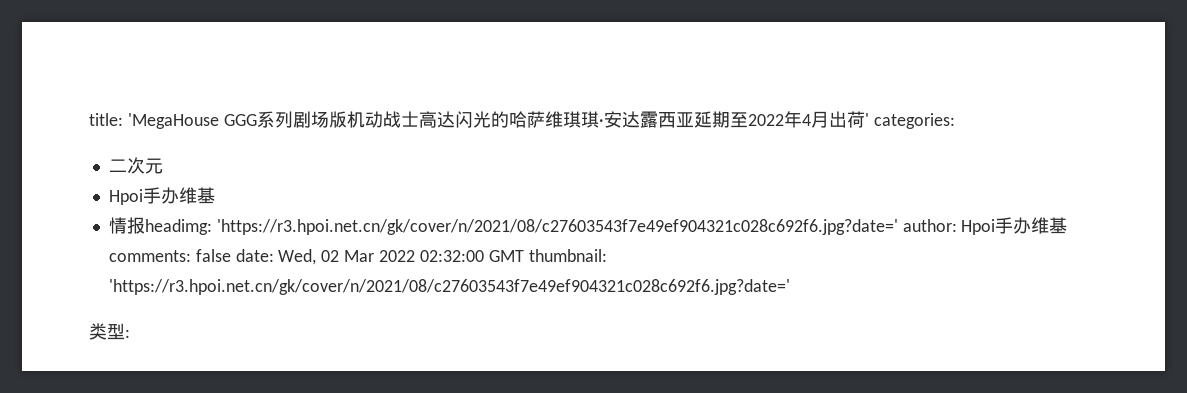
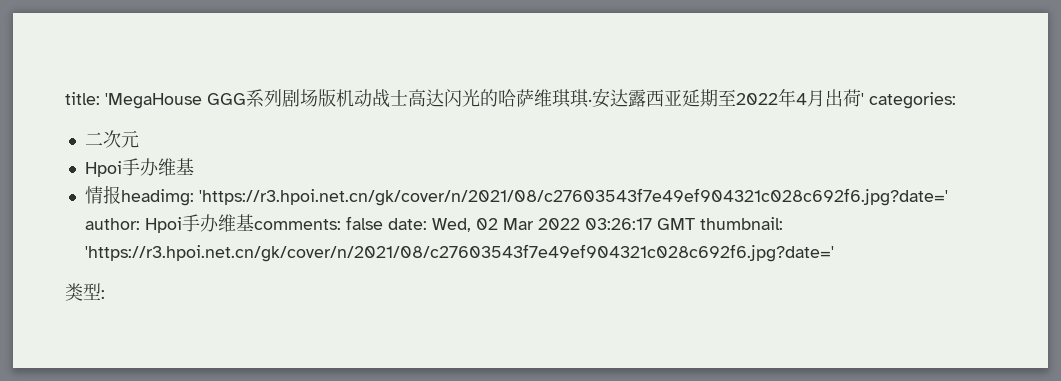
[419,250,484,262] 02:32:00 -> [584,218,652,230] 03:26:17

